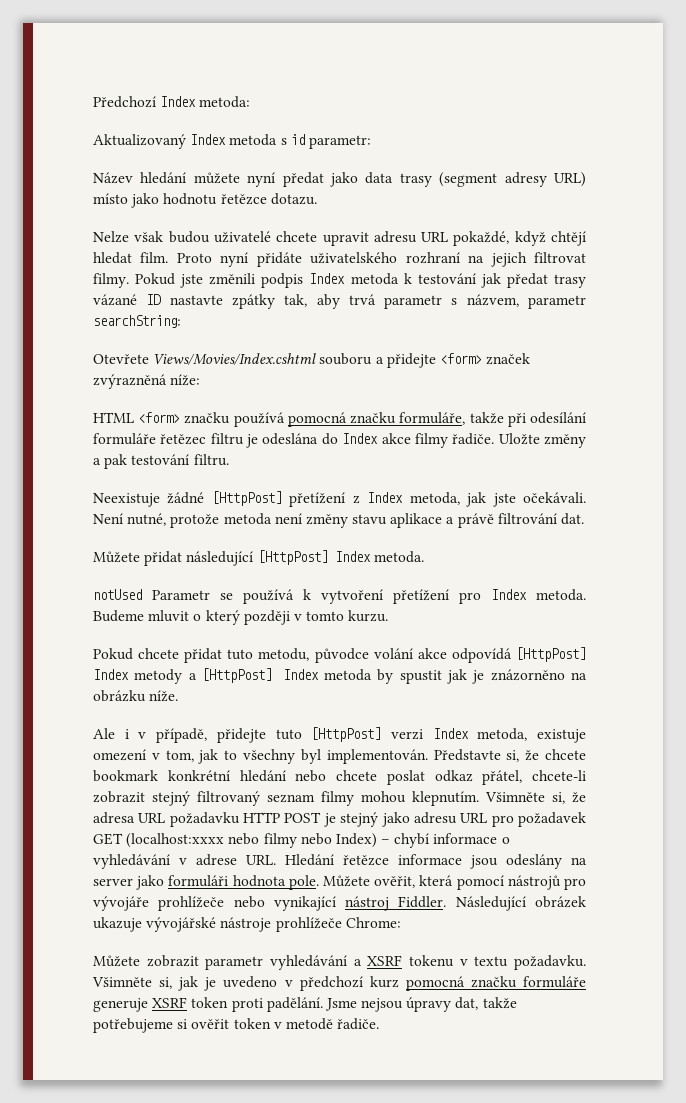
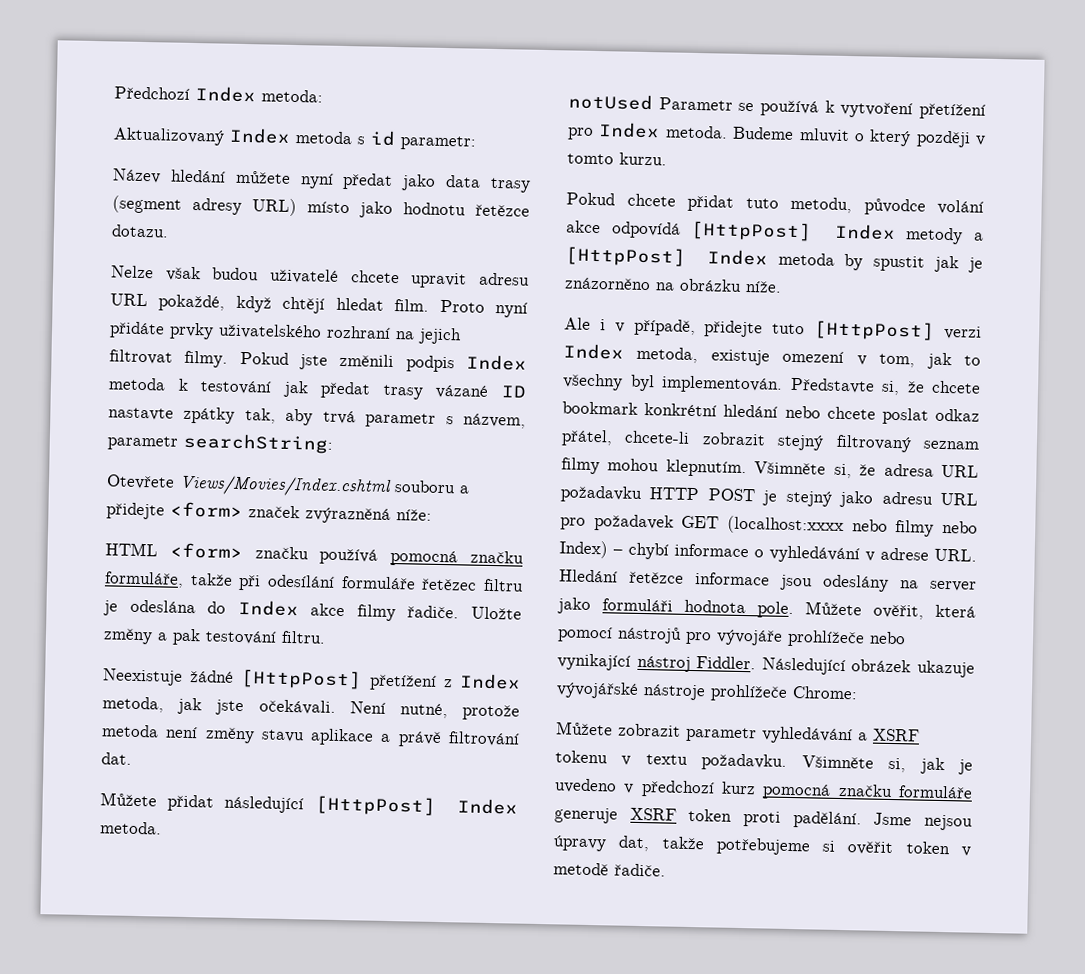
(302, 259) none -> [169,322,214,340] prvky

